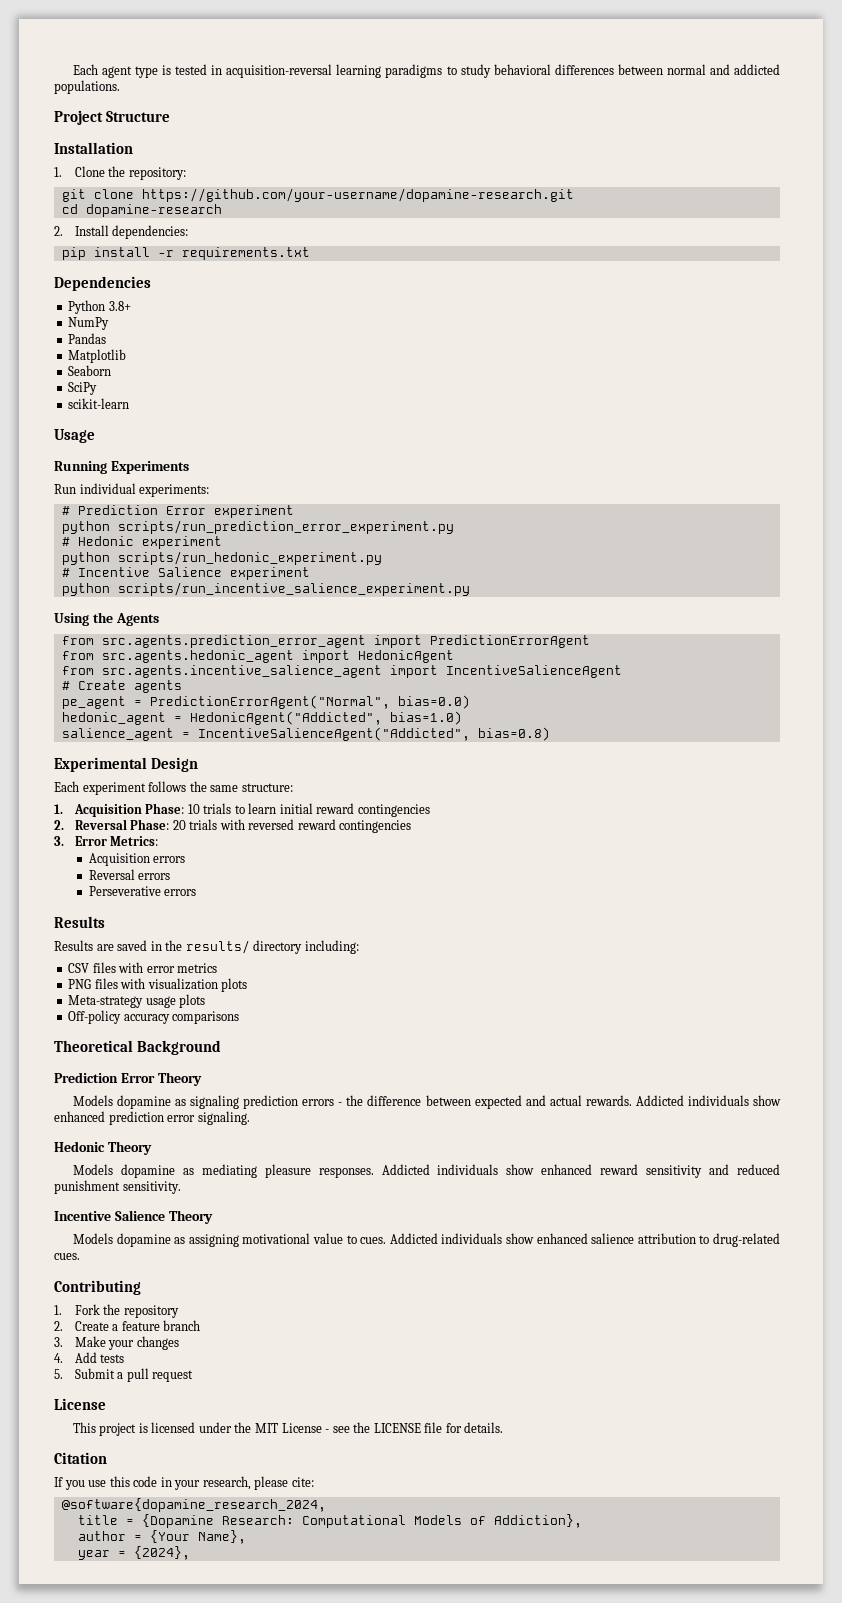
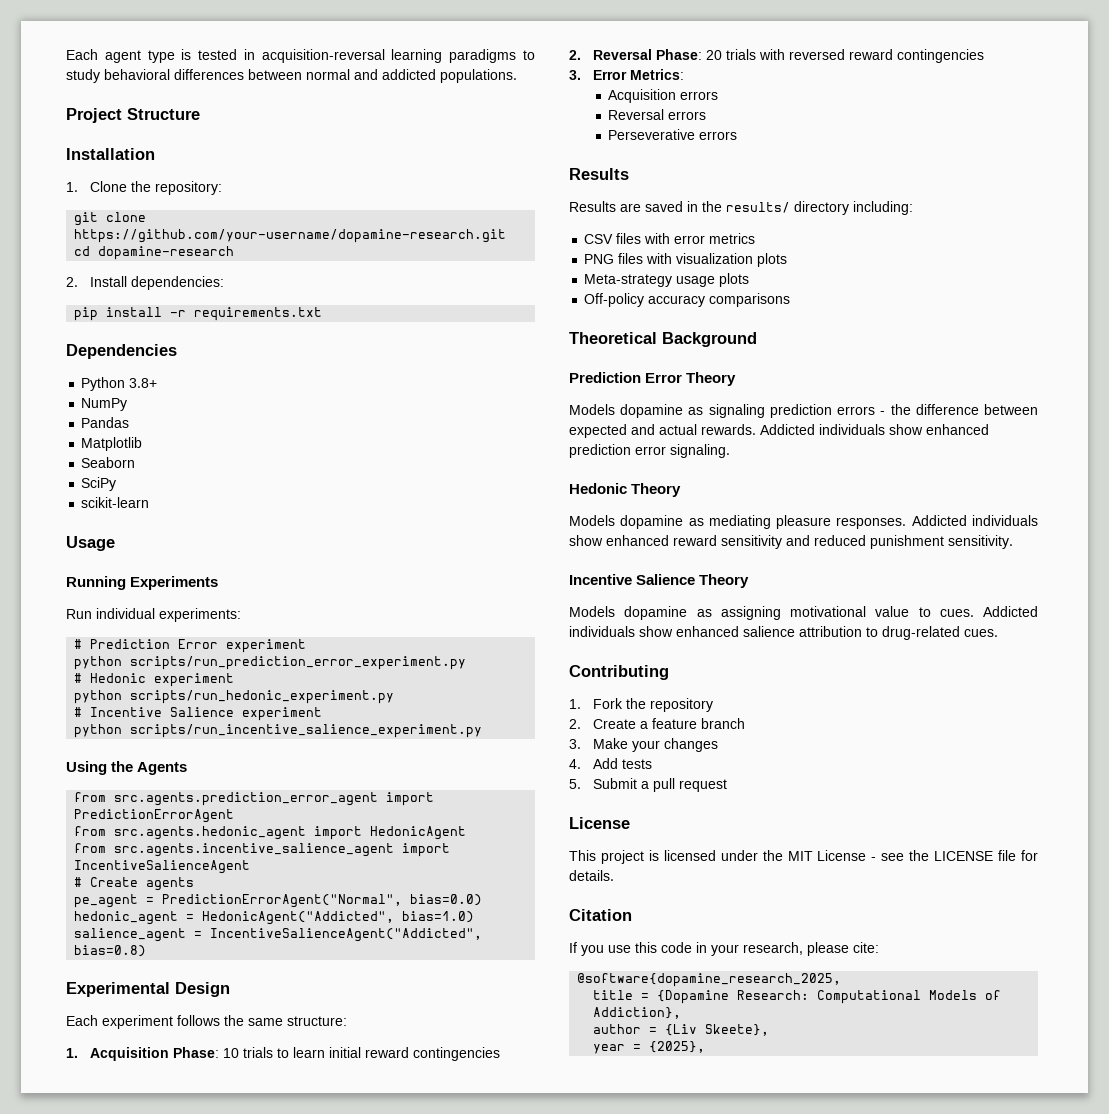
[61,1498,326,1512] @software{dopamine_research_2024, -> [577,973,842,987] @software{dopamine_research_2025,
[149,1530,246,1544] {Your Name}, -> [665,1024,770,1036] {Liv Skeete},
[133,1546,190,1560] {2024}, -> [649,1041,706,1053] {2025},

